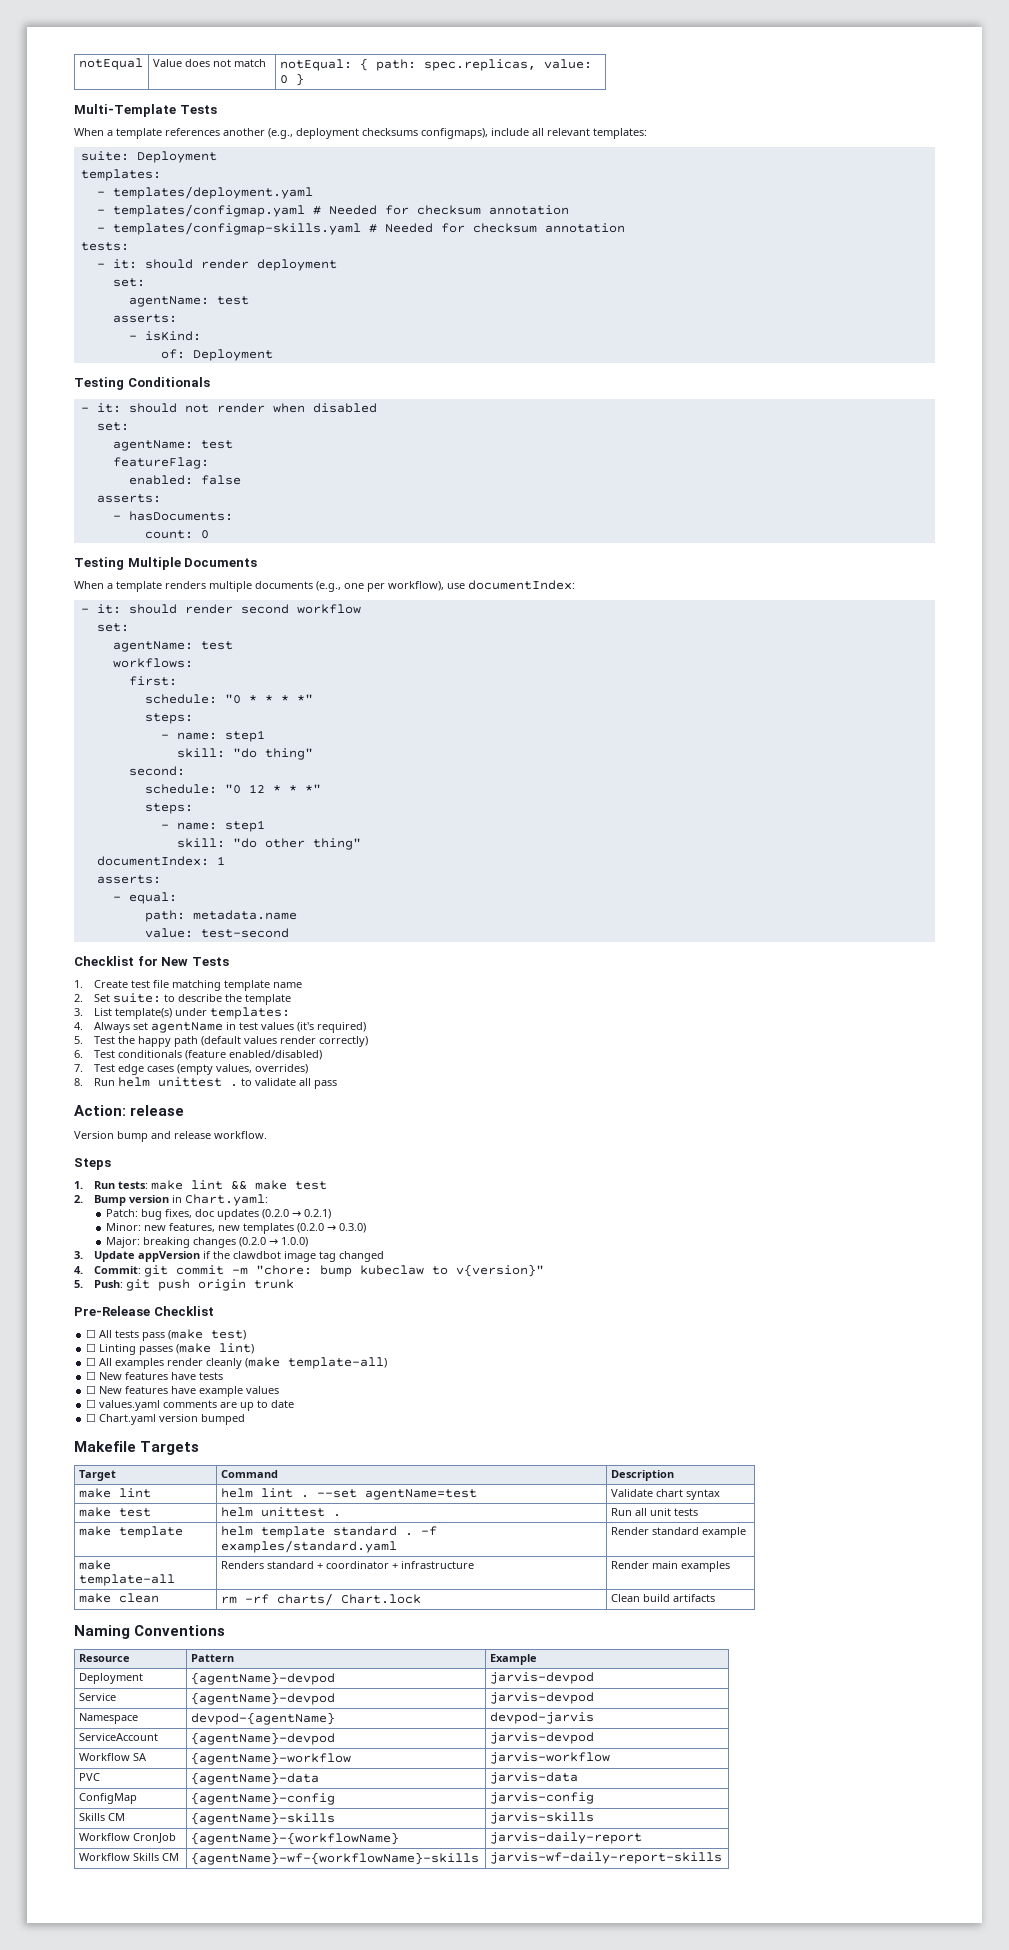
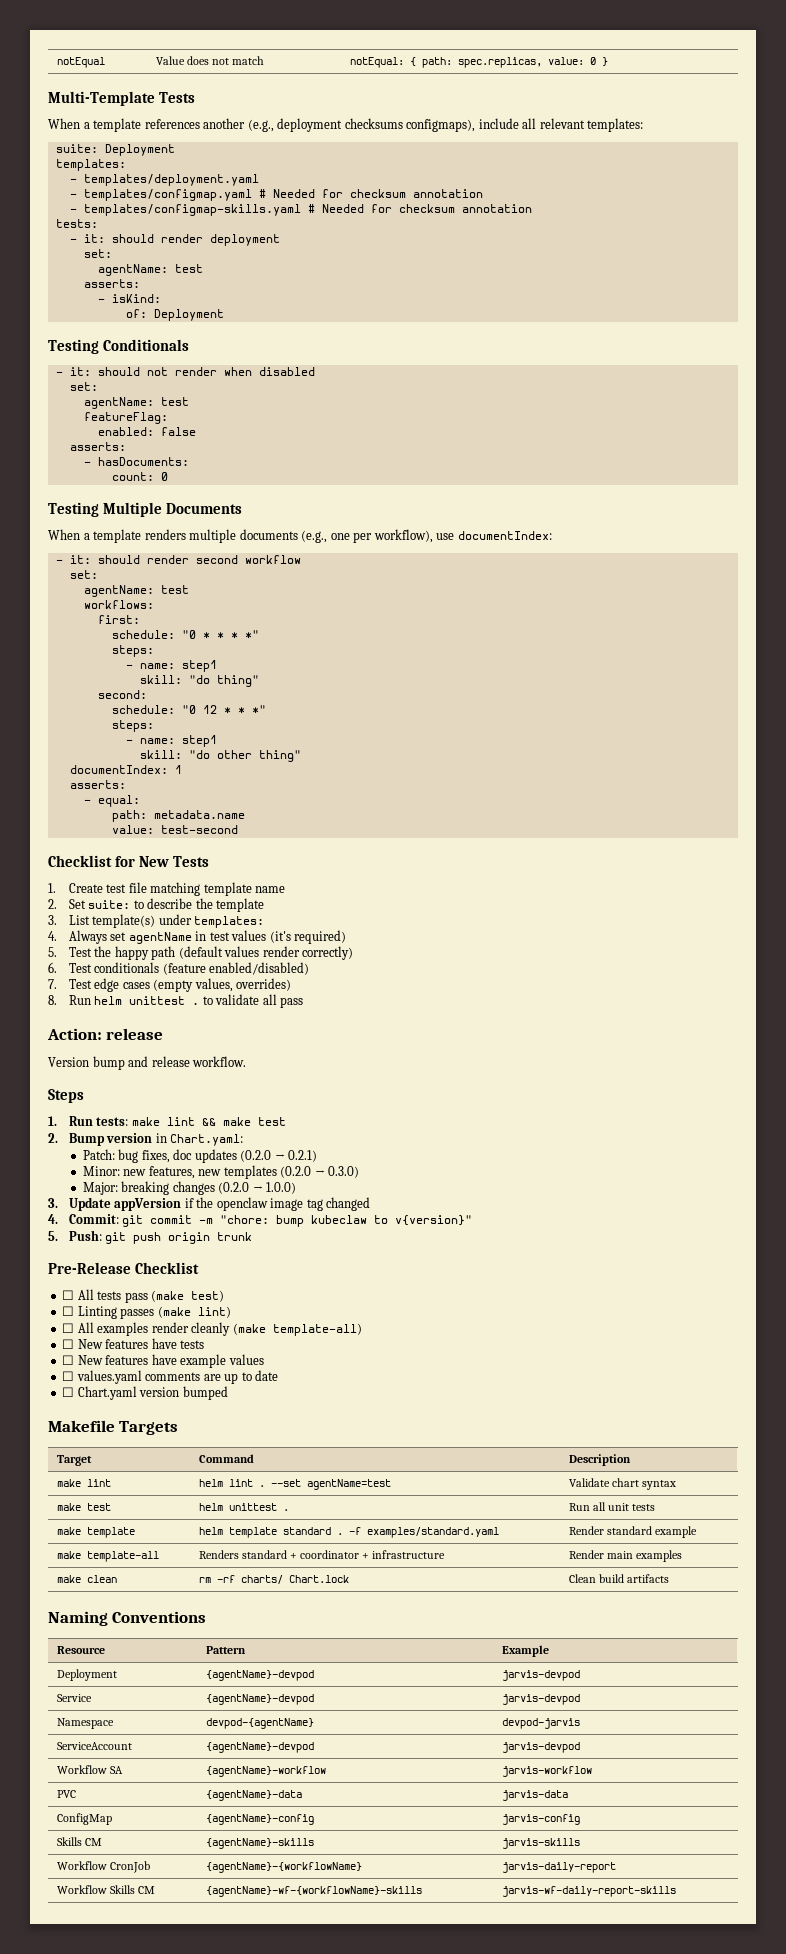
[233,1251,282,1259] clawdbot -> [216,1197,268,1211] openclaw

